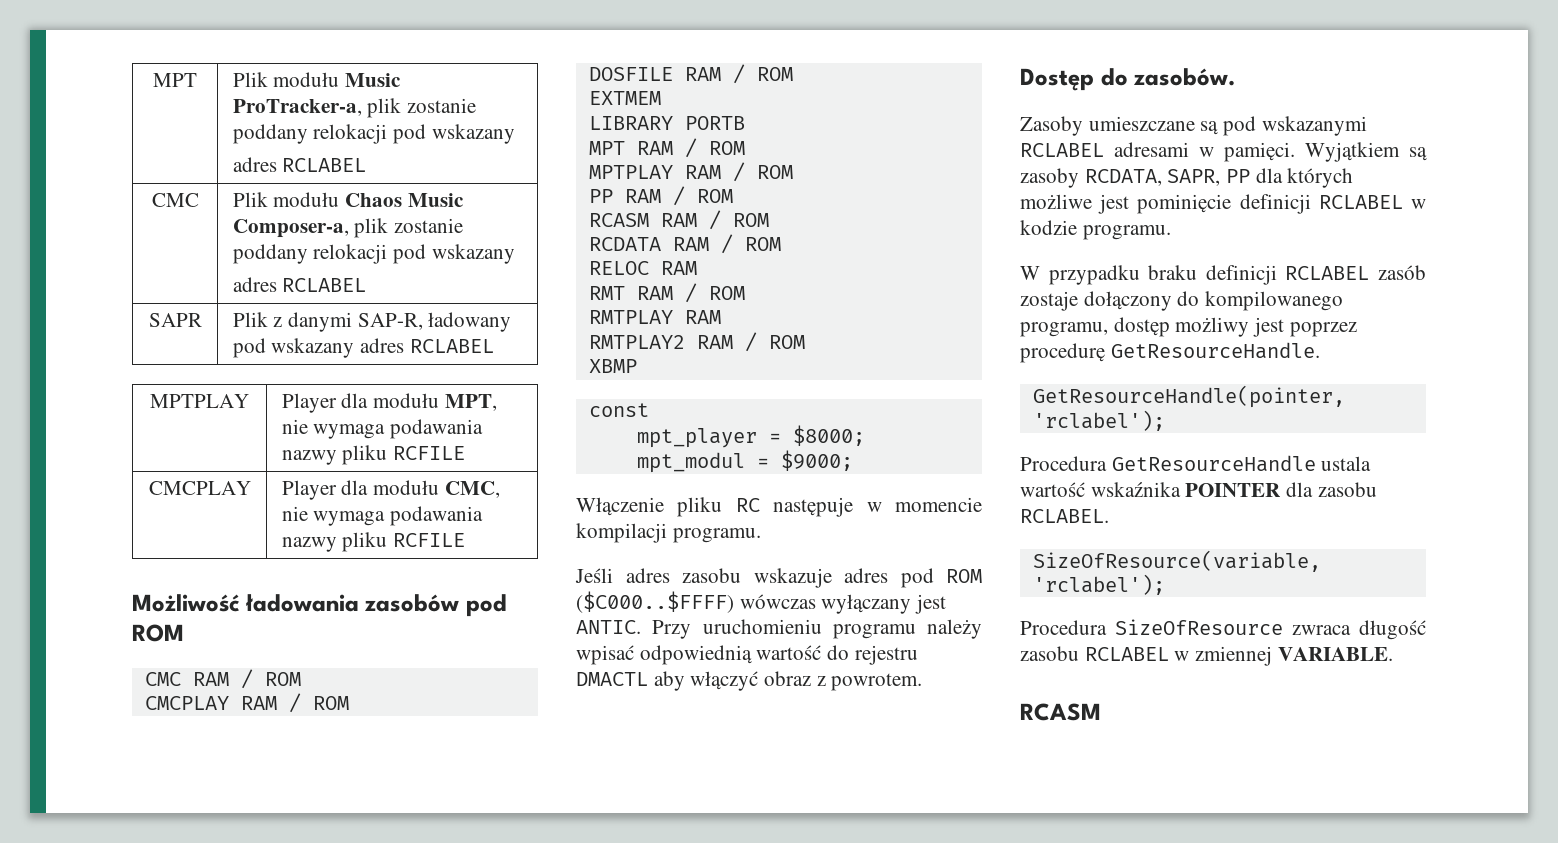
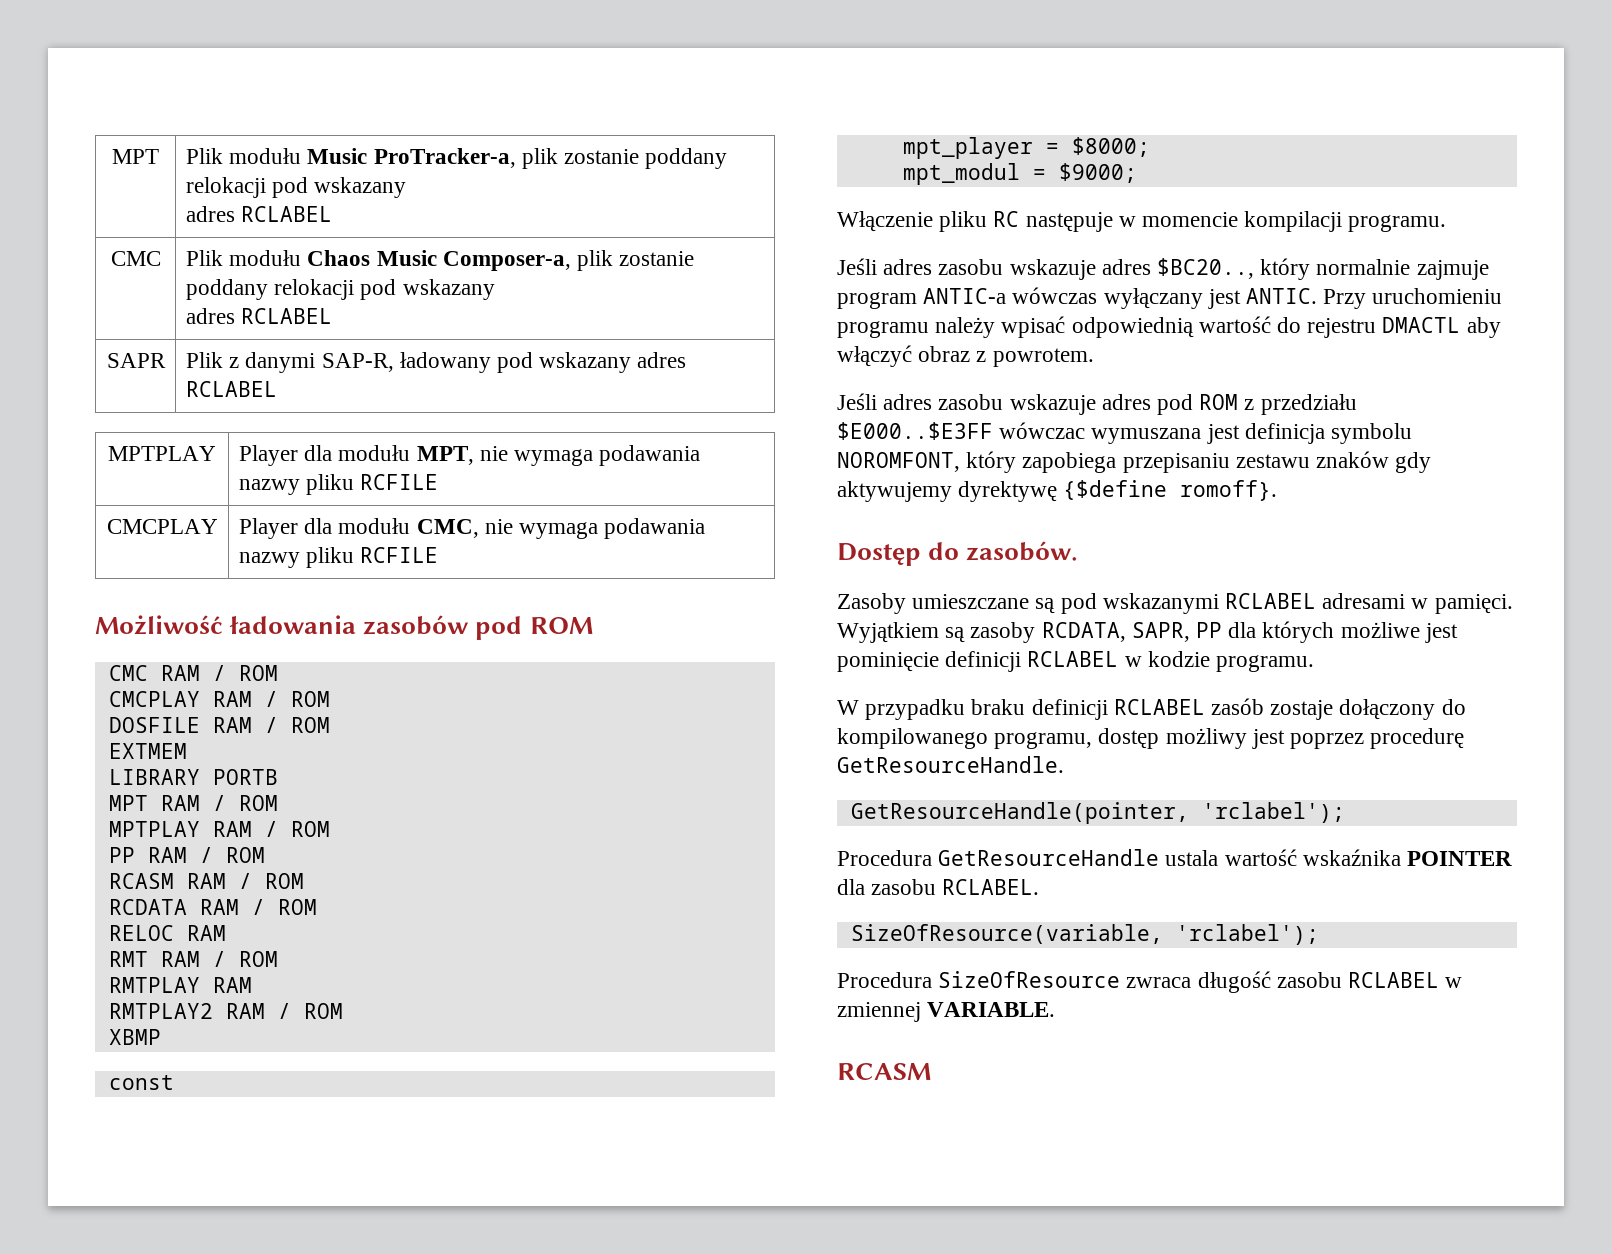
[900,568,982,588] [576,591,734,613] pod ROM ($C000..$FFFF) -> [1157,258,1489,280] [837,288,1007,309] $BC20.., który normalnie zajmuje program ANTIC-a
(923, 682) none -> [837,393,1357,415] [837,422,1413,444] [837,451,1432,473] [837,480,1278,502] // Jeśli adres zasobu wskazuje adres pod ROM z przedziału $E000..$E3FF wówczac wymuszana jest definicja symbolu NOROMFONT, który zapobiega przepisaniu zestawu znaków gdy aktywujemy dyrektywę {$define romoff}.

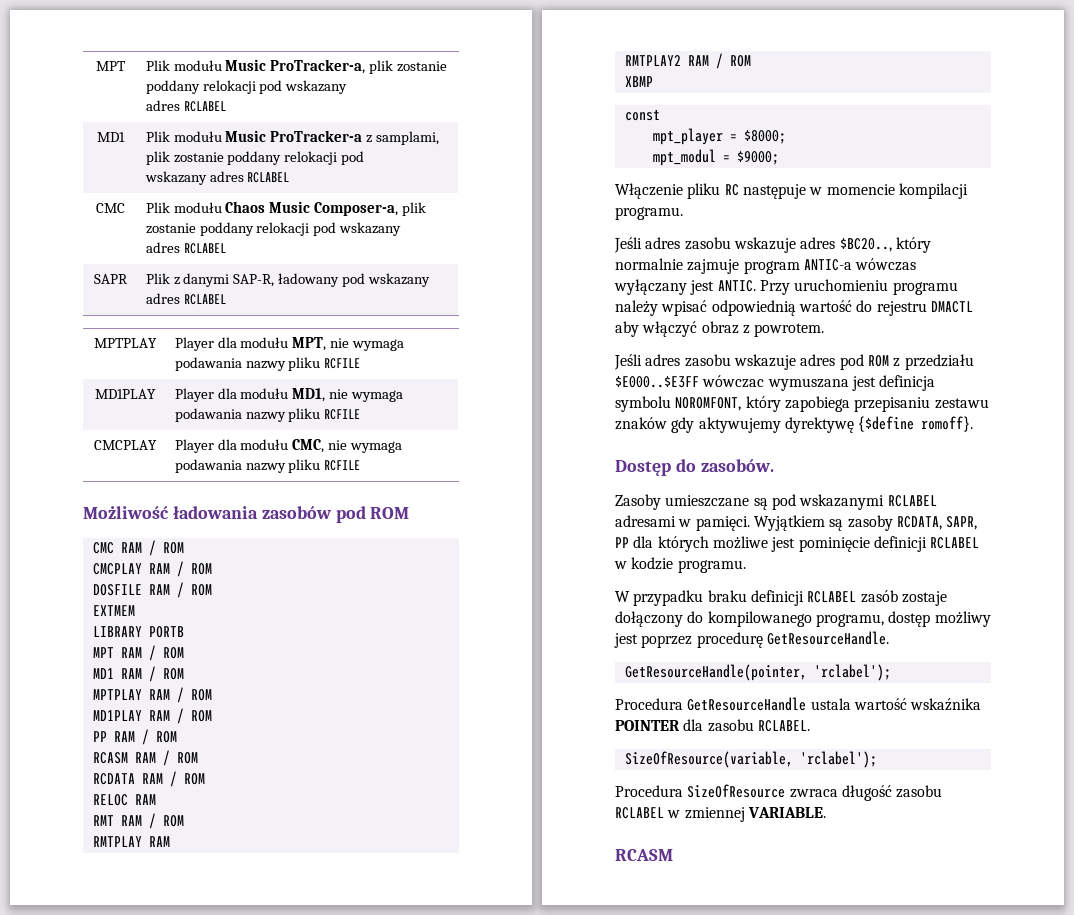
(333, 214) none -> [96,132,125,142] [145,130,440,145] [145,151,365,165] [144,171,290,185] // MD1 | Plik modułu Music ProTracker-a z samplami, plik zostanie poddany relokacji pod // wskazany adres RCLABEL
(439, 482) none -> [94,389,156,399] [174,388,404,402] [174,408,361,422] // MD1PLAY | Player dla modułu MD1, nie wymaga podawania nazwy pliku RCFILE
(278, 803) none -> [92,666,184,682] // MD1 RAM / ROM
(330, 829) none -> [92,708,212,724] // MD1PLAY RAM / ROM

